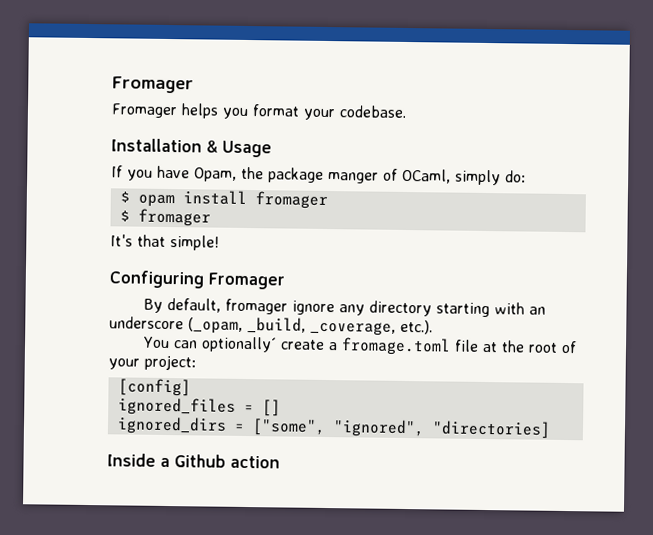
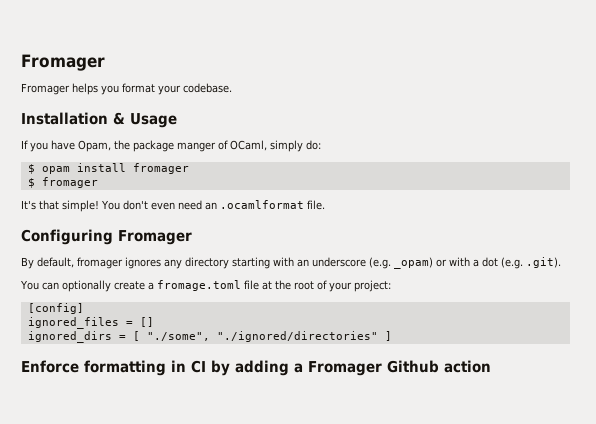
(220, 243) none -> [101,200,325,210] You don't even need an .ocamlformat file.
[292,300,336,316] ignore -> [125,257,161,269] ignores
[188,317,433,336] (_opam, _build, _coverage, etc.). -> [369,257,561,269] (e.g. _opam) or with a dot (e.g. .git).
[201,336,278,353] optionally´ -> [61,280,111,292] optionally
[251,418,551,439] [107,453,170,468] ["some", "ignored", "directories] // Inside a -> [132,331,392,342] [21,360,382,376] [ "./some", "./ignored/directories" ] // Enforce formatting in CI by adding a Fromager

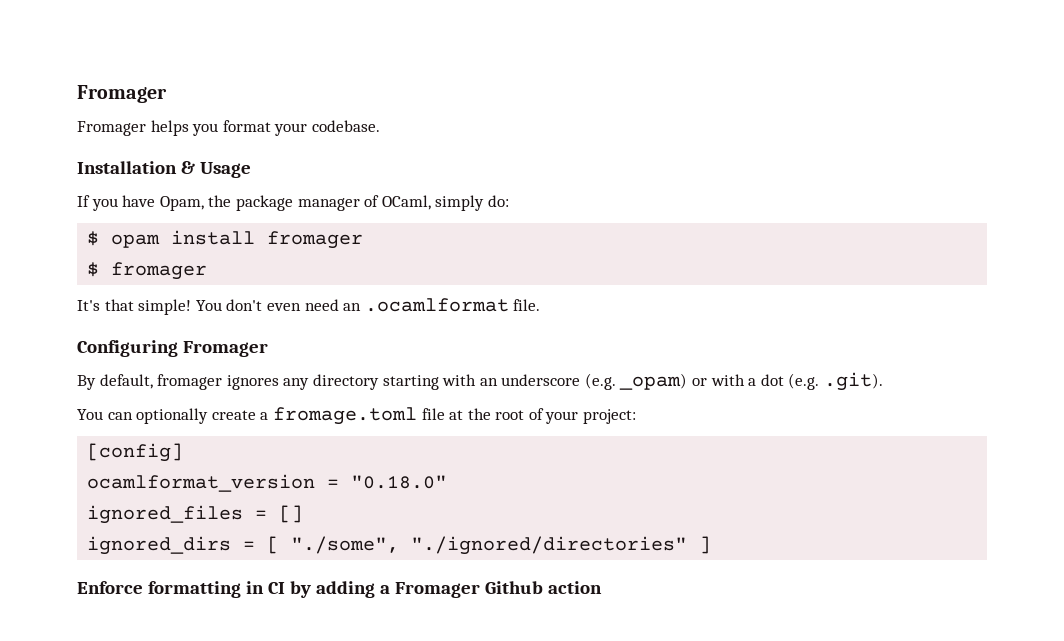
[177,142,216,152] manger -> [297,198,360,211] manager
(84, 308) none -> [87,474,448,492] // ocamlformat_version = "0.18.0"

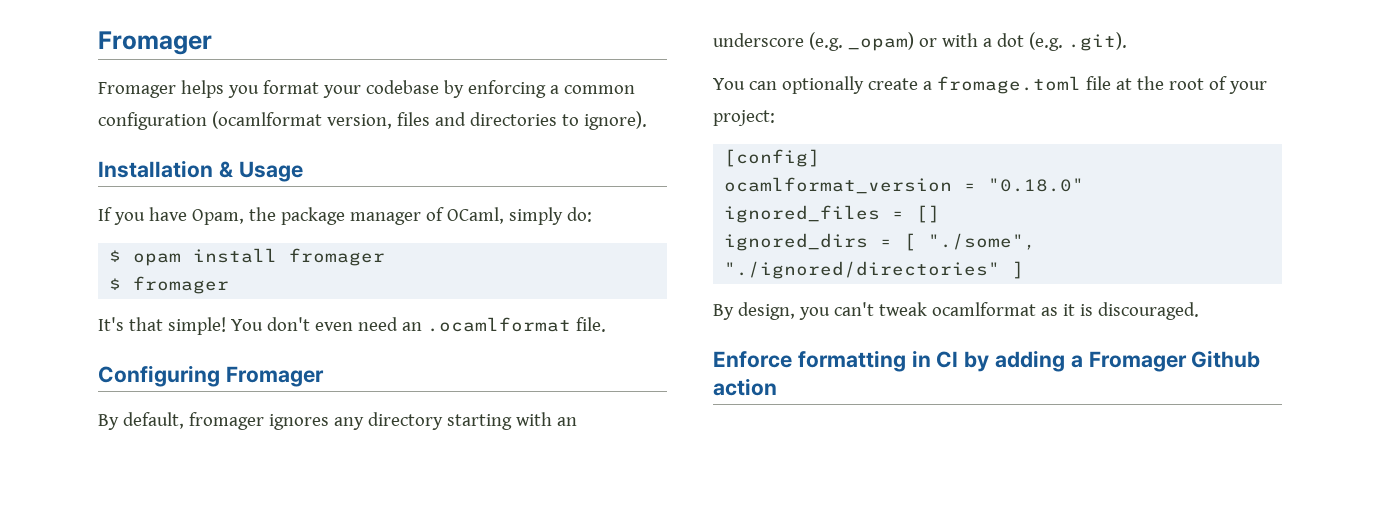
[311,120,380,132] codebase. -> [365,80,635,98] [98,111,647,130] codebase by enforcing a common configuration (ocamlformat version, files and directories to ignore).
(712, 545) none -> [713,302,1199,320] // By design, you can't tweak ocamlformat as it is discouraged.

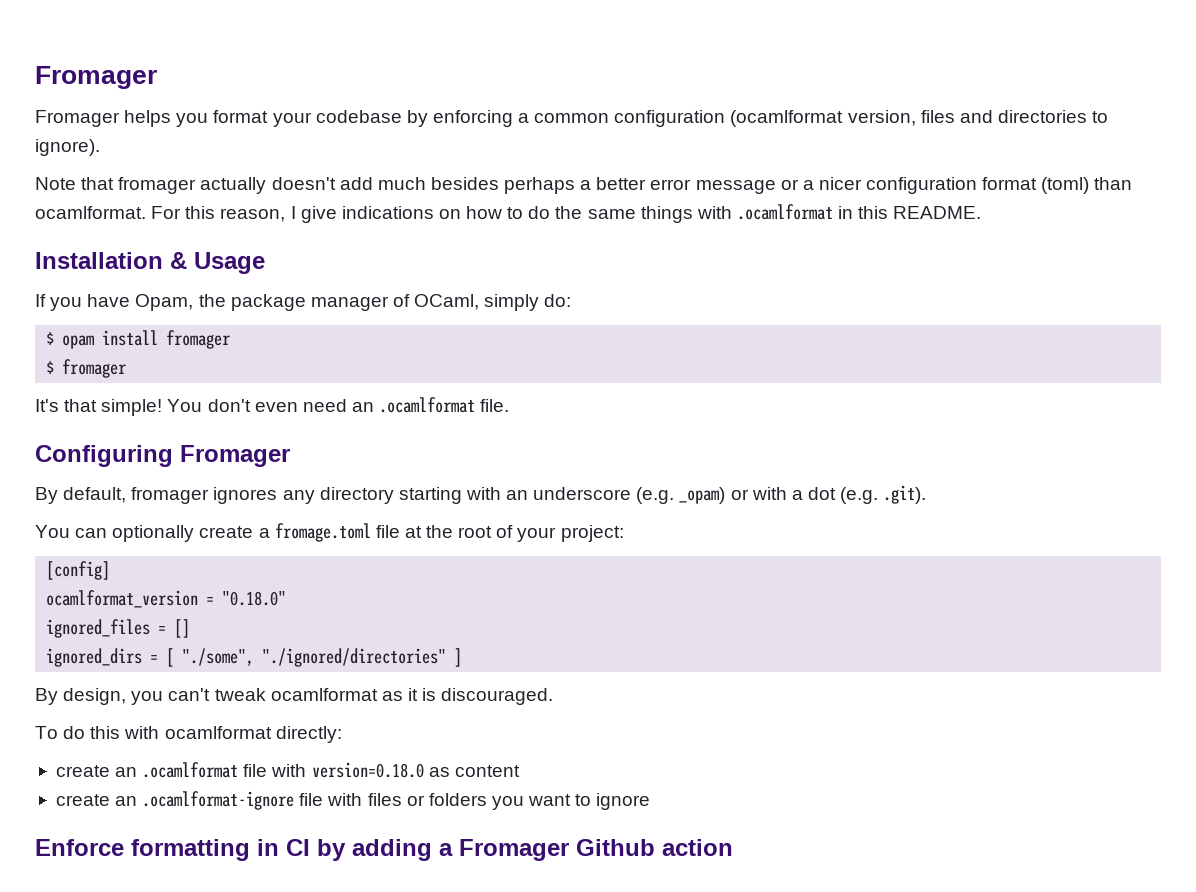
(647, 120) none -> [35,177,1133,194] [35,204,982,223] // Note that fromager actually doesn't add much besides perhaps a better error message or a nicer configuration format (toml) than ocamlformat. For this reason, I give indications on how to do the same things with .ocamlformat in this README.
(1199, 311) none -> [35,726,342,743] [55,762,520,778] [55,791,651,810] // To do this with ocamlformat directly: // create an .ocamlformat file with version=0.18.0 as content // create an .ocamlformat-ignore file with files or folders you want to ignore

